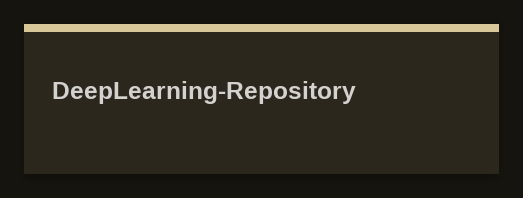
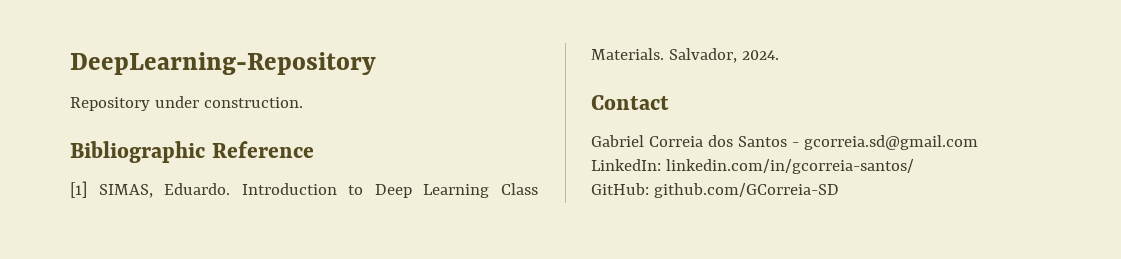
(356, 92) none -> [70,96,303,111] [70,141,314,163] [70,181,538,198] [591,48,779,63] [591,95,669,110] [591,135,978,150] [591,159,914,174] [591,183,839,198] // Repository under construction. // Bibliographic Reference // [1] SIMAS, Eduardo. Introduction to Deep Learning Class Materials. Salvador, 2024. // Contact // Gabriel Correia dos Santos - gcorreia.sd@gmail.com // LinkedIn: linkedin.com/in/gcorreia-santos/ // GitHub: github.com/GCorreia-SD

